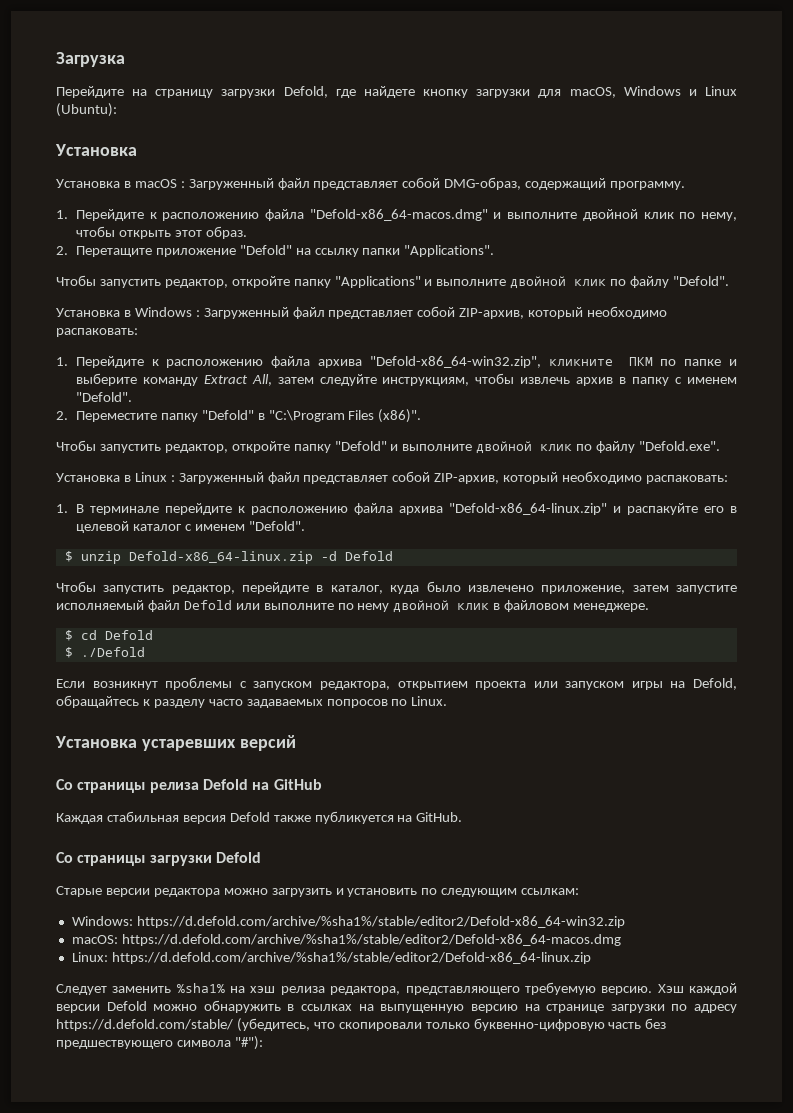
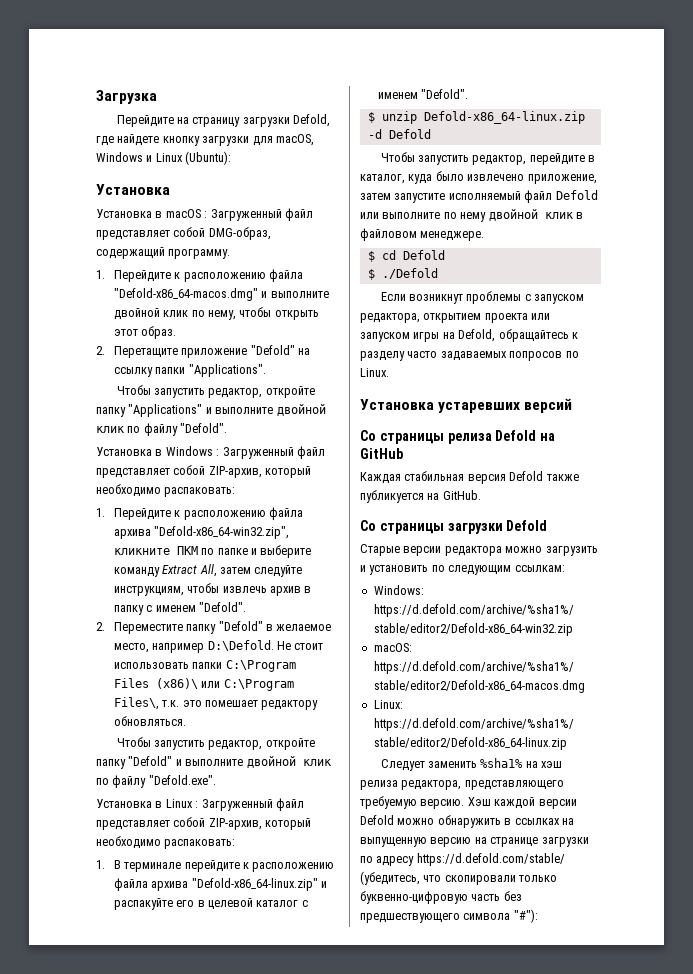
[268,409,422,423] "C:\Program Files (x86)". -> [276,624,332,631] [113,640,324,653] [113,660,296,672] [113,678,294,691] [113,697,319,710] [113,716,186,726] желаемое место, например D:\Defold. Не стоит использовать папки C:\Program Files (x86)\ или C:\Program Files\, т.к. это помешает редактору обновляться.

